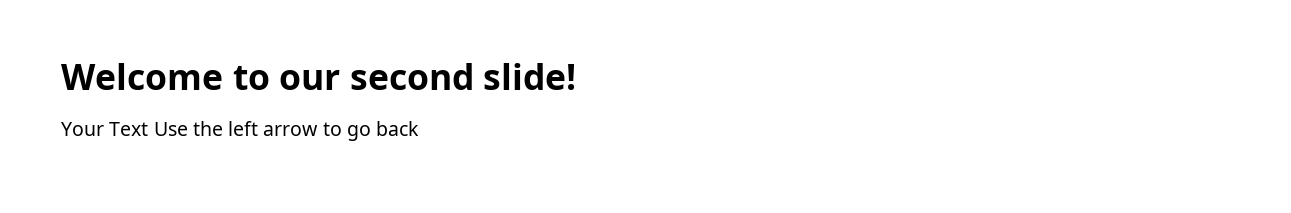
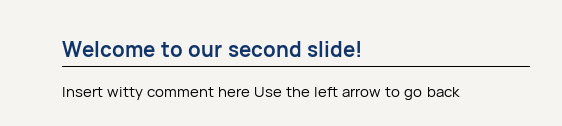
[61,122,149,136] Your Text -> [62,87,251,100] Insert witty comment here

